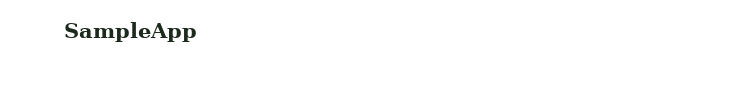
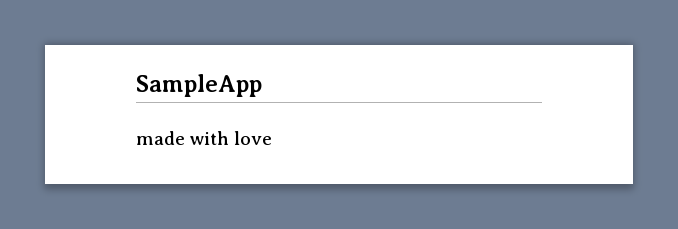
(197, 32) none -> [136,131,273,145] // made with love

